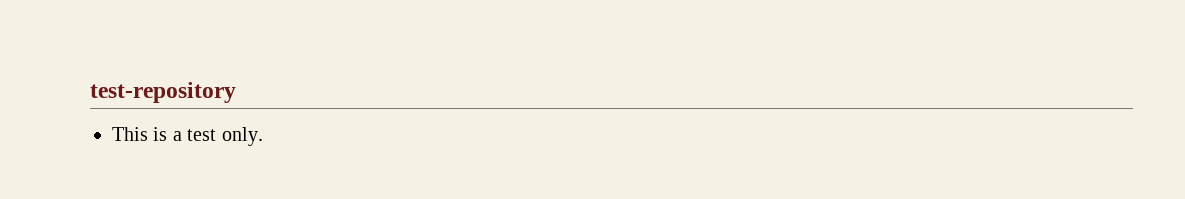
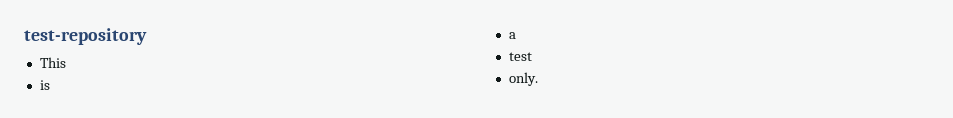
(148, 134) none -> (66, 62) //
(168, 134) none -> (50, 85) //
(182, 136) none -> (516, 35) //
(217, 135) none -> (532, 56) //

